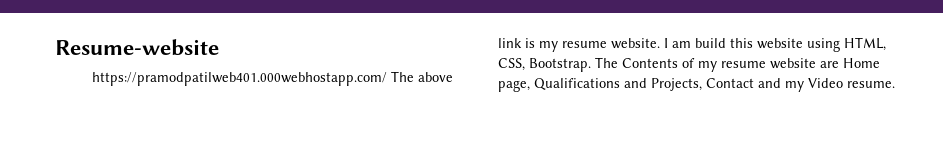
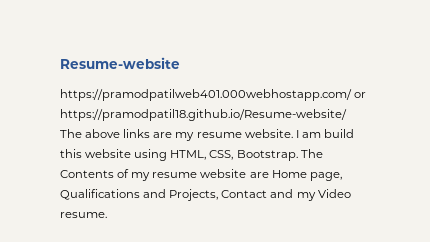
[391,71,454,82] [498,38,535,48] The above link is -> [354,92,367,98] [60,109,347,121] [60,129,173,138] or https://pramodpatil18.github.io/Resume-website/ The above links are

